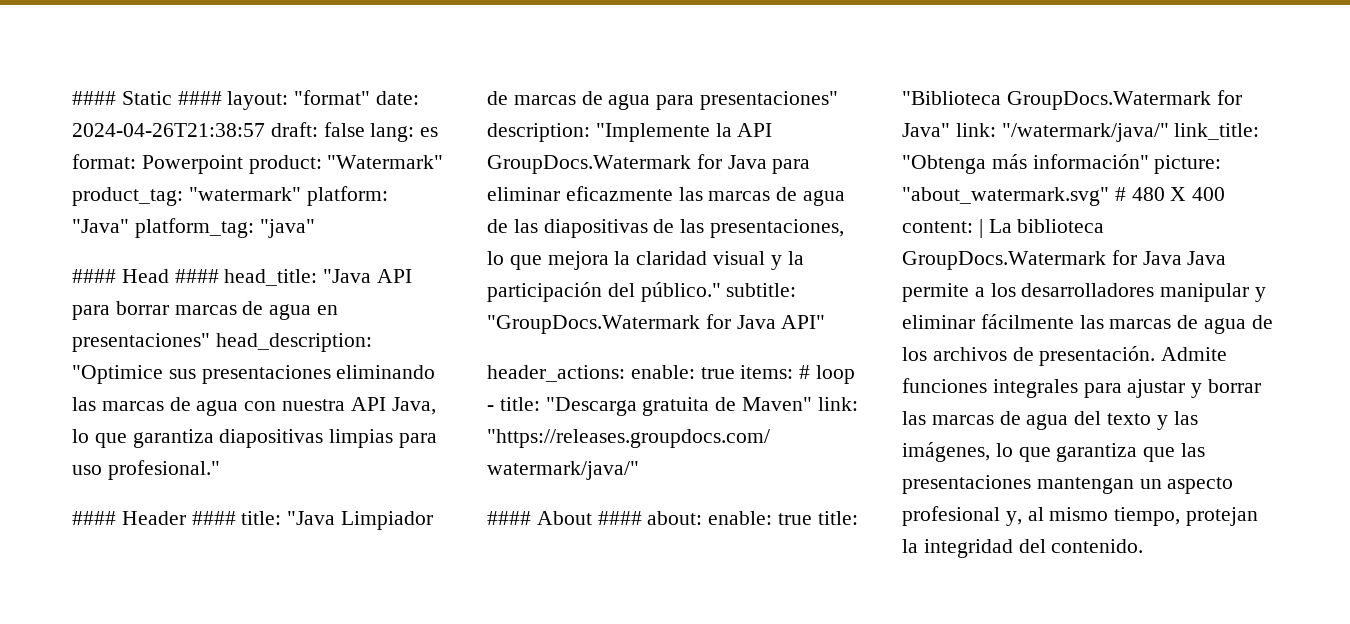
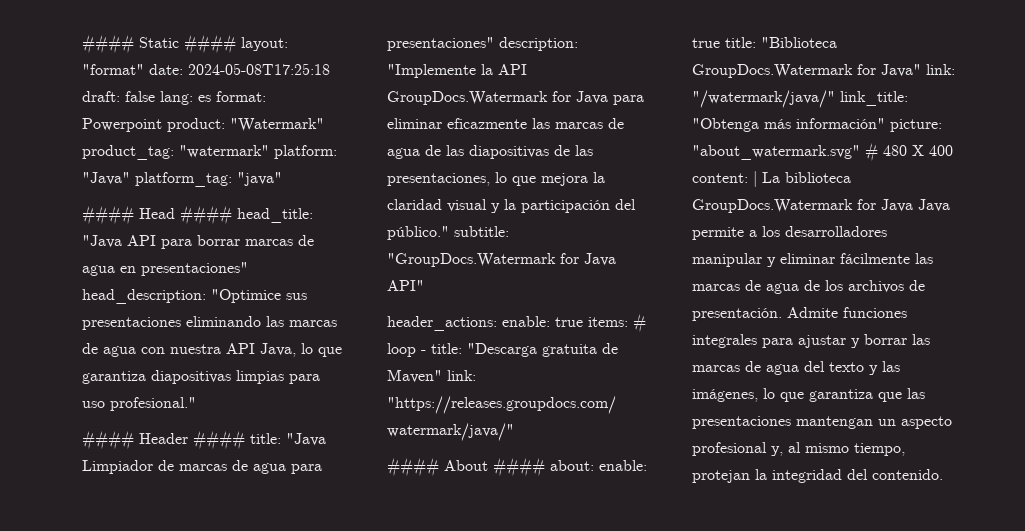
[72,123,265,137] 2024-04-26T21:38:57 -> [188,63,330,75] 2024-05-08T17:25:18

